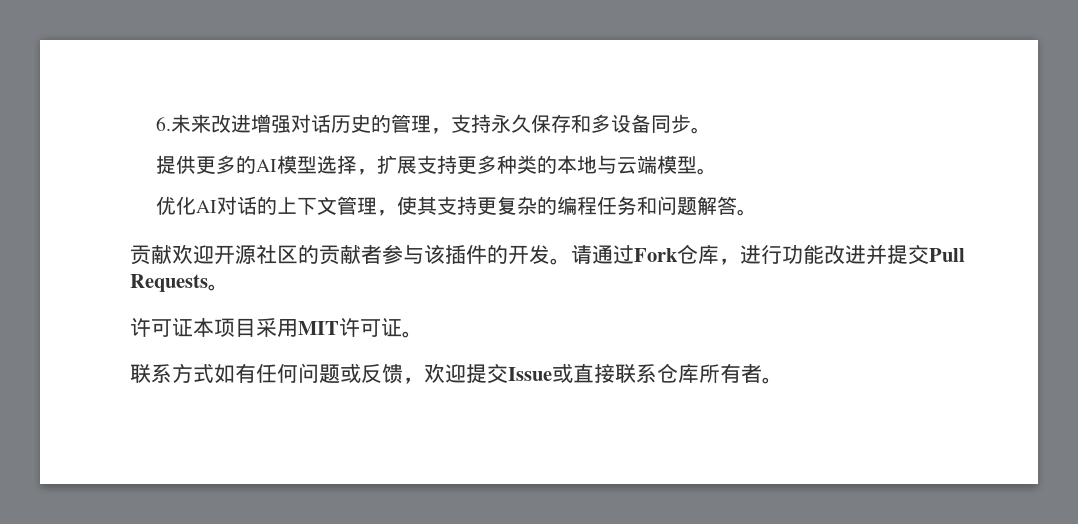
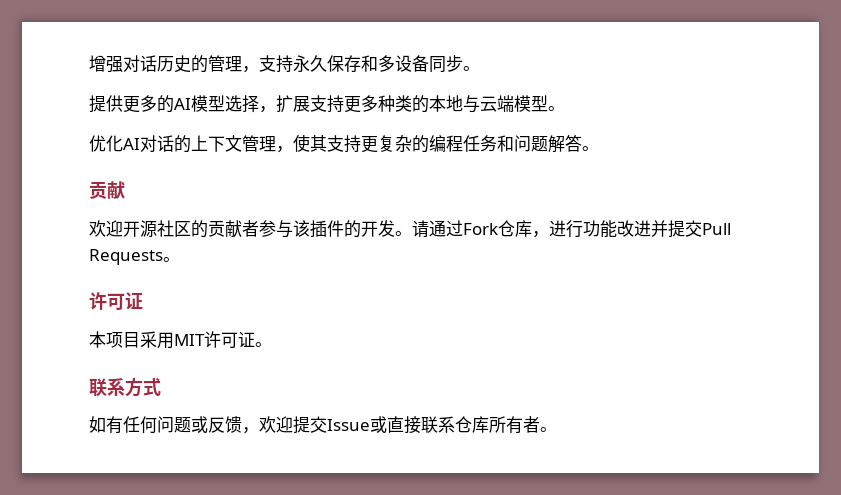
[155,114,251,133] 6.未来改进 -> (89, 63) none
(172, 254) none -> (125, 190) //
(193, 327) none -> (143, 301) //
(214, 373) none -> (161, 387) //

